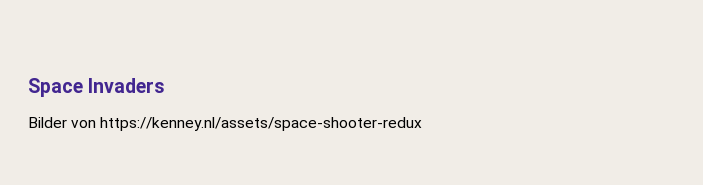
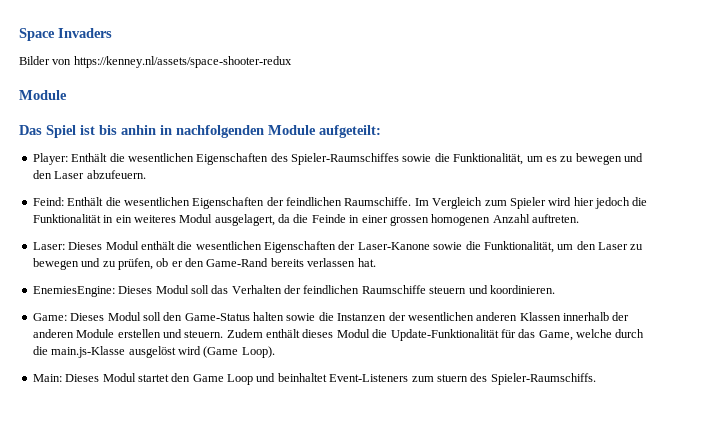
(423, 124) none -> [19,90,67,100] [19,125,381,138] [32,153,643,165] [32,170,146,179] [32,197,648,209] [32,214,579,226] [32,241,644,253] [32,258,376,270] [32,285,555,297] [32,312,630,321] [32,329,645,341] [32,346,275,358] [32,373,596,385] // Module // Das Spiel ist bis anhin in nachfolgenden Module aufgeteilt: // Player: Enthält die wesentlichen Eigenschaften des Spieler-Raumschiffes sowie die Funktionalität, um es zu bewegen und den Laser abzufeuern. // Feind: Enthält die wesentlichen Eigenschaften der feindlichen Raumschiffe. Im Vergleich zum Spieler wird hier jedoch die Funktionalität in ein weiteres Modul ausgelagert, da die Feinde in einer grossen homogenen Anzahl auftreten. // Laser: Dieses Modul enthält die wesentlichen Eigenschaften der Laser-Kanone sowie die Funktionalität, um den Laser zu bewegen und zu prüfen, ob er den Game-Rand bereits verlassen hat. // EnemiesEngine: Dieses Modul soll das Verhalten der feindlichen Raumschiffe steuern und koordinieren. // Game: Dieses Modul soll den Game-Status halten sowie die Instanzen der wesentlichen anderen Klassen innerhalb der anderen Module erstellen und steuern. Zudem enthält dieses Modul die Update-Funktionalität für das Game, welche durch die main.js-Klasse ausgelöst wird (Game Loop). // Main: Dieses Modul startet den Game Loop und beinhaltet Event-Listeners zum stuern des Spieler-Raumschiffs.

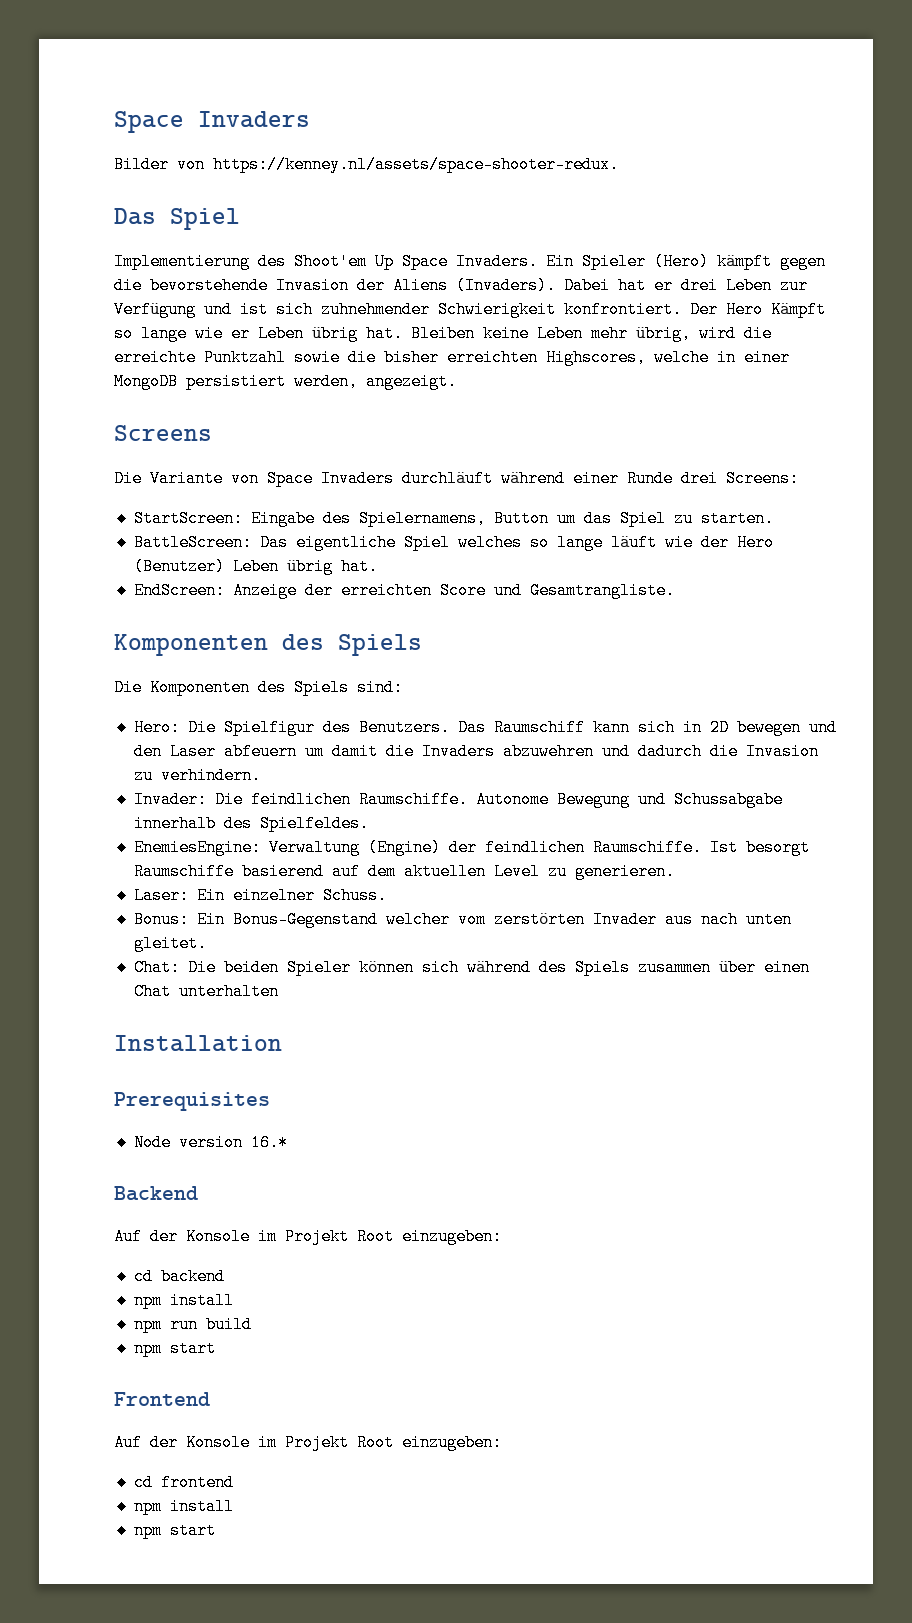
[73,56,292,68] [19,90,67,100] https://kenney.nl/assets/space-shooter-redux // Module -> [213,156,619,173] https://kenney.nl/assets/space-shooter-redux.
[80,125,381,138] [32,153,643,165] [32,170,146,179] [32,197,648,209] [32,214,579,226] [32,241,644,253] [32,258,376,270] [32,285,555,297] [32,312,630,321] [32,329,645,341] [32,346,275,358] [32,373,596,385] ist bis anhin in nachfolgenden Module aufgeteilt: // Player: Enthält die wesentlichen Eigenschaften des Spieler-Raumschiffes sowie die Funktionalität, um es zu bewegen und den Laser abzufeuern. // Feind: Enthält die wesentlichen Eigenschaften der feindlichen Raumschiffe. Im Vergleich zum Spieler wird hier jedoch die Funktionalität in ein weiteres Modul ausgelagert, da die Feinde in einer grossen homogenen Anzahl auftreten. // Laser: Dieses Modul enthält die wesentlichen Eigenschaften der Laser-Kanone sowie die Funktionalität, um den Laser zu bewegen und zu prüfen, ob er den Game-Rand bereits verlassen hat. // EnemiesEngine: Dieses Modul soll das Verhalten der feindlichen Raumschiffe steuern und koordinieren. // Game: Dieses Modul soll den Game-Status halten sowie die Instanzen der wesentlichen anderen Klassen innerhalb der anderen Module erstellen und steuern. Zudem enthält dieses Modul die Update-Funktionalität für das Game, welche durch die main.js-Klasse ausgelöst wird (Game Loop). // Main: Dieses Modul startet den Game Loop und beinhaltet Event-Listeners zum stuern des Spieler-Raumschiffs. -> [114,253,826,270] [114,277,808,294] [114,301,826,318] [114,325,772,342] [114,349,790,366] [114,373,457,390] [114,425,212,441] [114,470,799,487] [133,510,774,527] [133,534,774,551] [133,558,378,575] [133,582,675,599] [114,634,422,656] [114,679,403,696] [133,719,837,736] [133,743,819,760] [133,767,261,784] [133,791,783,808] [133,815,369,832] [133,839,810,856] [133,863,675,880] [133,887,387,904] [133,911,792,928] [133,935,207,952] [133,959,810,976] [133,983,279,1000] [114,1035,282,1052] [114,1092,270,1111] [133,1134,288,1151] [114,1186,198,1201] [114,1228,502,1245] [133,1268,225,1285] [133,1292,234,1309] [133,1316,252,1333] [133,1340,216,1357] [114,1392,210,1406] [114,1434,502,1451] [133,1474,234,1491] [133,1498,234,1515] [133,1522,216,1539] // Implementierung des Shoot'em Up Space Invaders. Ein Spieler (Hero) kämpft gegen die bevorstehende Invasion der Aliens (Invaders). Dabei hat er drei Leben zur Verfügung und ist sich zuhnehmender Schwierigkeit konfrontiert. Der Hero Kämpft so lange wie er Leben übrig hat. Bleiben keine Leben mehr übrig, wird die erreichte Punktzahl sowie die bisher erreichten Highscores, welche in einer MongoDB persistiert werden, angezeigt. // Screens // Die Variante von Space Invaders durchläuft während einer Runde drei Screens: // StartScreen: Eingabe des Spielernamens, Button um das Spiel zu starten. // BattleScreen: Das eigentliche Spiel welches so lange läuft wie der Hero (Benutzer) Leben übrig hat. // EndScreen: Anzeige der erreichten Score und Gesamtrangliste. // Komponenten des Spiels // Die Komponenten des Spiels sind: // Hero: Die Spielfigur des Benutzers. Das Raumschiff kann sich in 2D bewegen und den Laser abfeuern um damit die Invaders abzuwehren und dadurch die Invasion zu verhindern. // Invader: Die feindlichen Raumschiffe. Autonome Bewegung und Schussabgabe innerhalb des Spielfeldes. // EnemiesEngine: Verwaltung (Engine) der feindlichen Raumschiffe. Ist besorgt Raumschiffe basierend auf dem aktuellen Level zu generieren. // Laser: Ein einzelner Schuss. // Bonus: Ein Bonus-Gegenstand welcher vom zerstörten Invader aus nach unten gleitet. // Chat: Die beiden Spieler können sich während des Spiels zusammen über einen Chat unterhalten // Installation // Prerequisites // Node version 16.* // Backend // Auf der Konsole im Projekt Root einzugeben: // cd backend // npm install // npm run build // npm start // Frontend // Auf der Konsole im Projekt Root einzugeben: // cd frontend // npm install // npm start

